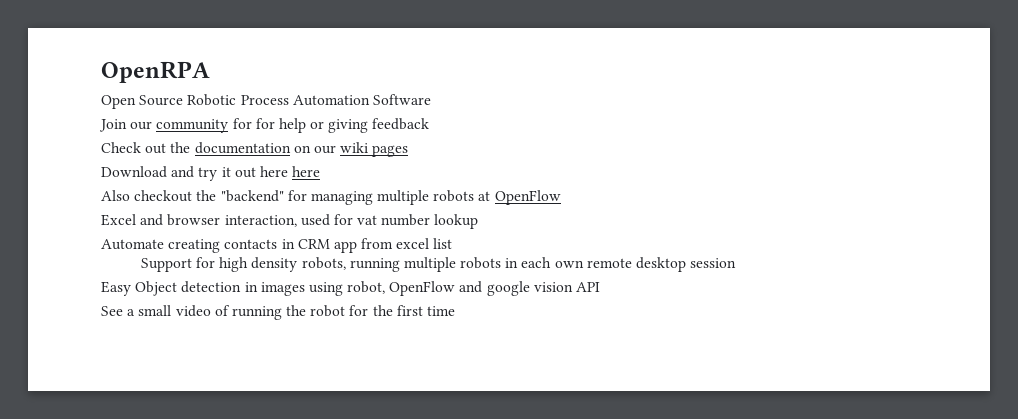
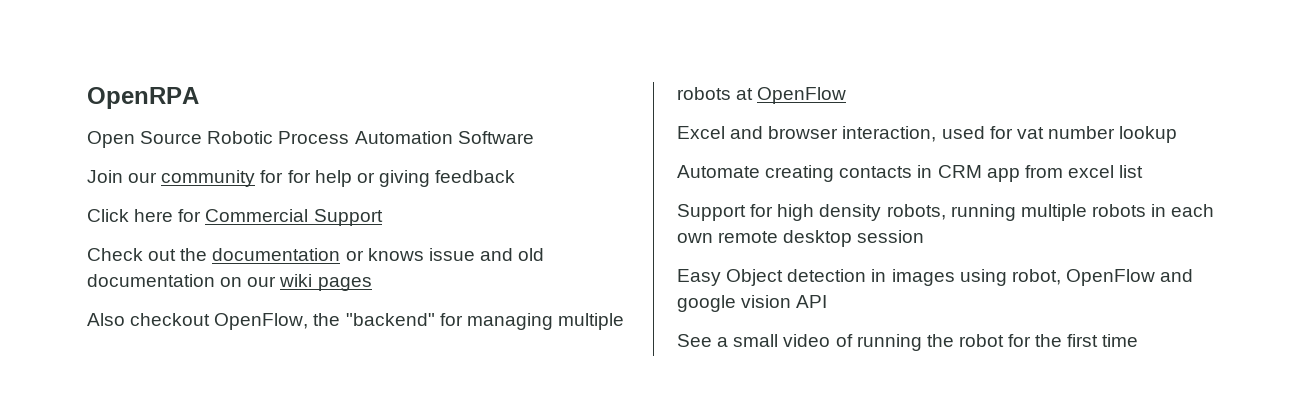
(430, 124) none -> [87,209,383,226] // Click here for Commercial Support
[293,142,409,157] [101,166,321,181] on our wiki pages // Download and try it out here here -> [345,248,545,261] [87,274,372,291] or knows issue and old documentation on our wiki pages
(193, 196) none -> [214,313,309,330] OpenFlow,

